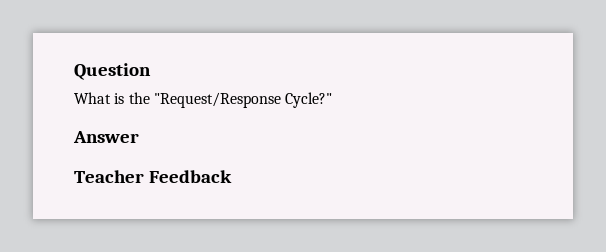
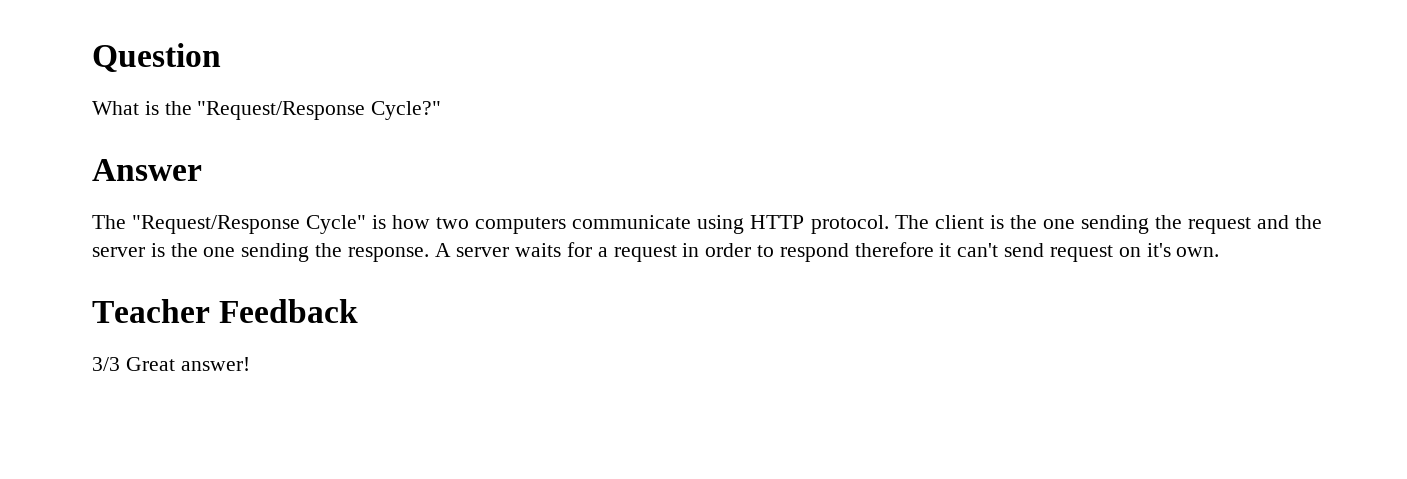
(139, 137) none -> [92,215,1322,234] [92,242,1220,262] // The "Request/Response Cycle" is how two computers communicate using HTTP protocol. The client is the one sending the request and the server is the one sending the response. A server waits for a request in order to respond therefore it can't send request on it's own.
(232, 176) none -> [92,357,250,371] // 3/3 Great answer!

